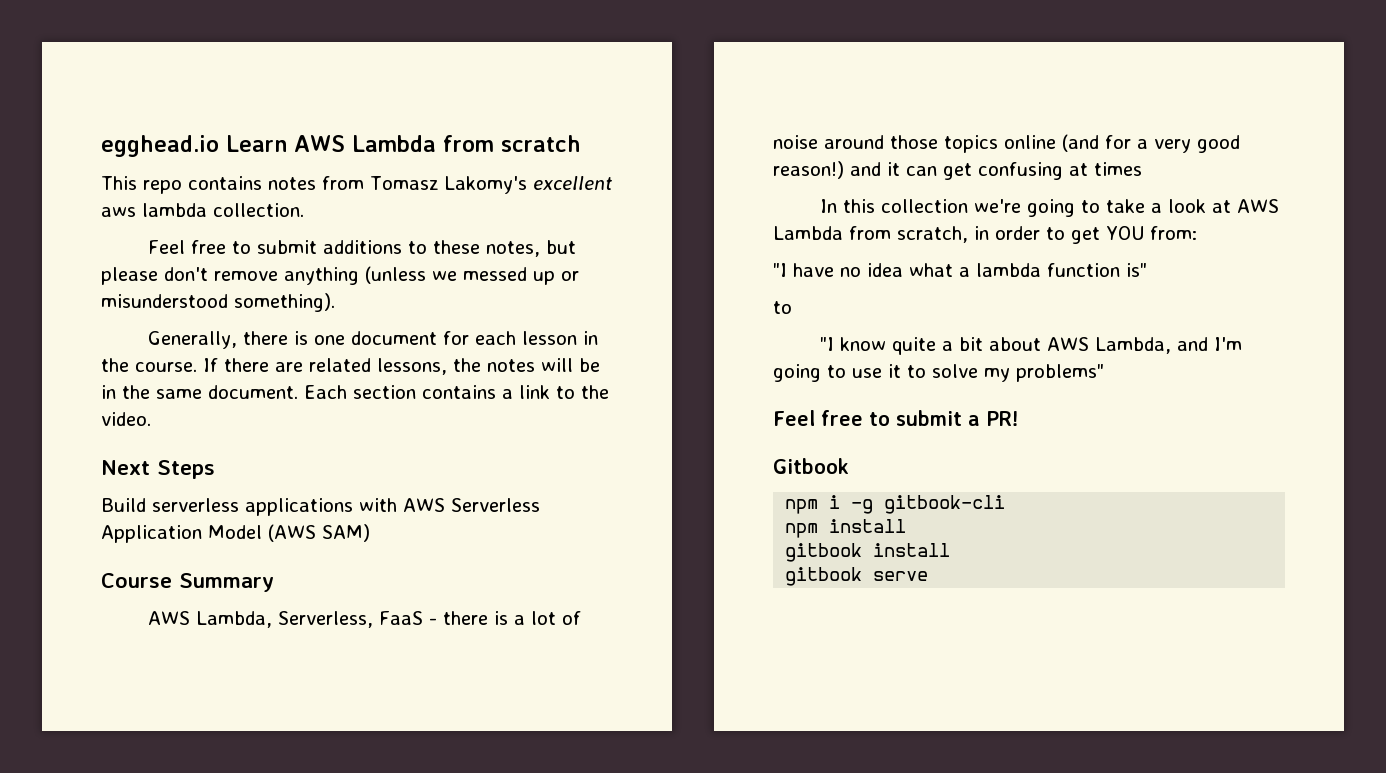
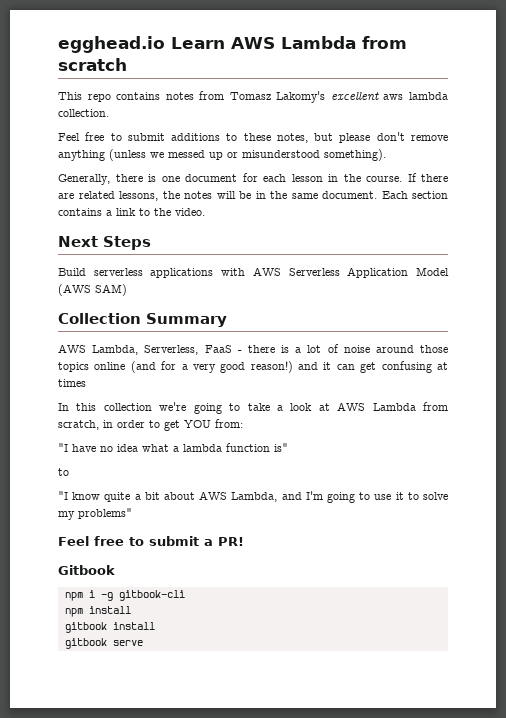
[101,573,172,588] Course -> [58,313,141,324] Collection

